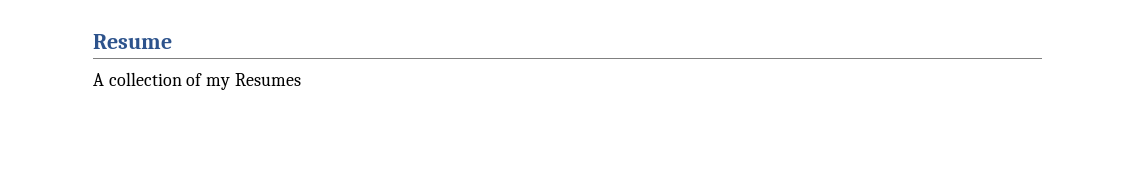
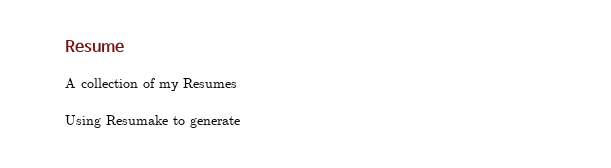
(301, 79) none -> [65,115,240,128] // Using Resumake to generate

